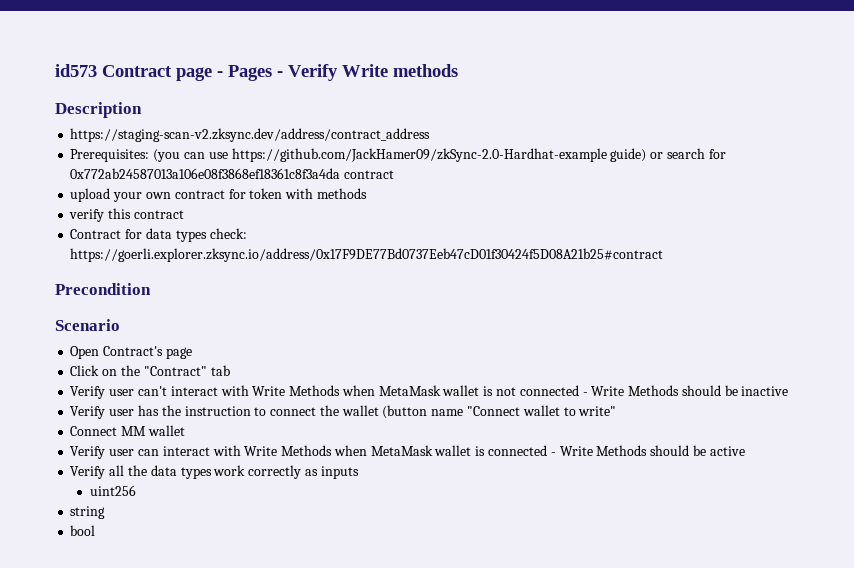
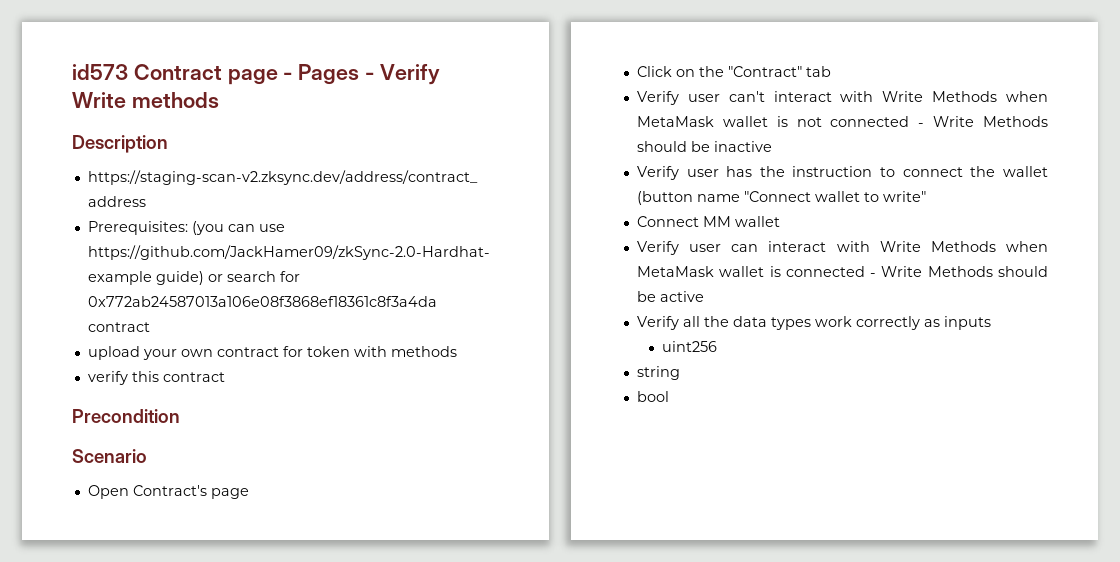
[70,228,247,242] [70,248,664,262] // Contract for data types check: https://goerli.explorer.zksync.io/address/0x17F9DE77Bd0737Eeb47cD01f30424f5D08A21b25#contract -> (225, 377) none

